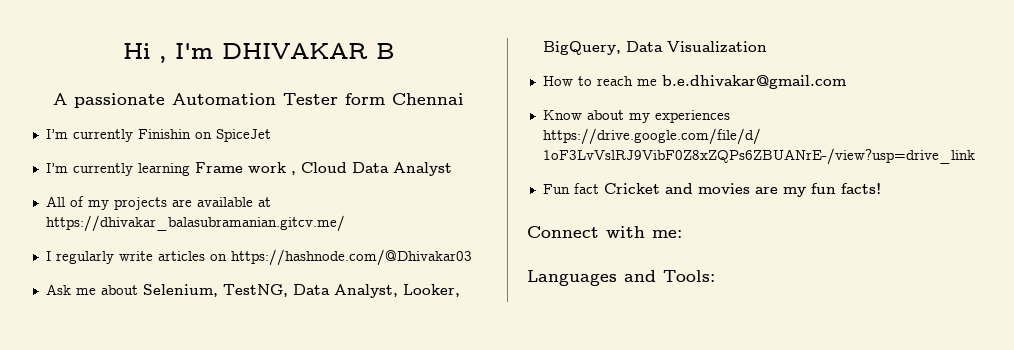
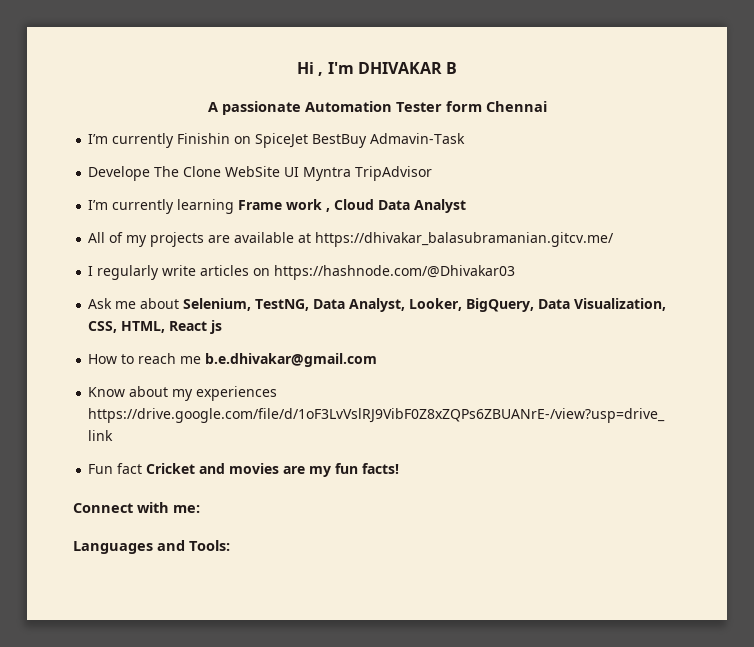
(271, 135) none -> [312,133,466,148] [88,166,433,181] BestBuy Admavin-Task // Develope The Clone WebSite UI Myntra TripAdvisor
[666,41,767,53] Visualization -> [574,298,667,311] [88,320,223,334] Visualization, CSS, HTML, React js

